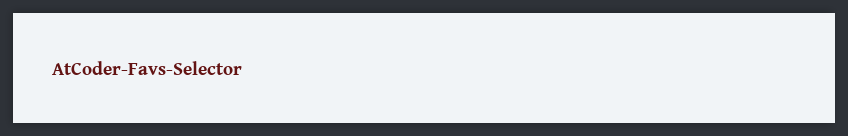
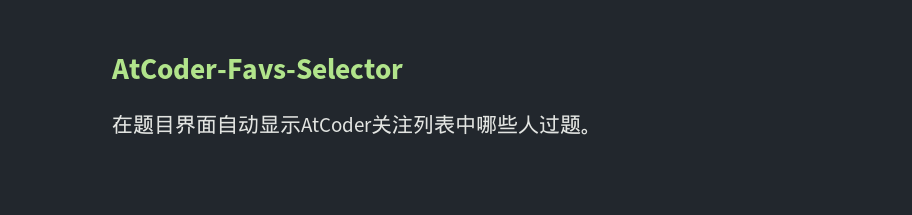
(242, 68) none -> [112,114,602,135] // 在题目界面自动显示AtCoder关注列表中哪些人过题。

